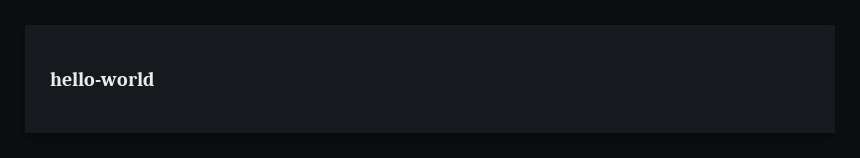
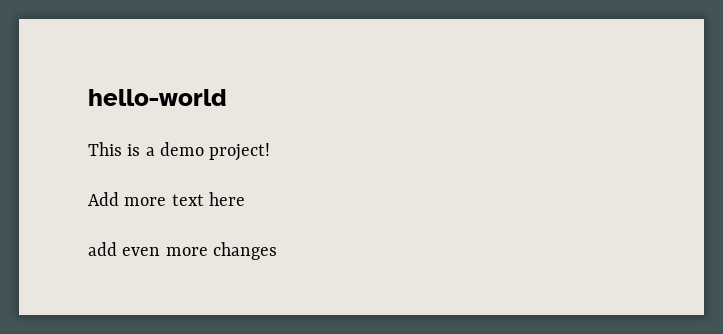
(154, 78) none -> [88,142,271,161] [88,192,245,206] [88,242,277,260] // This is a demo project! // Add more text here // add even more changes

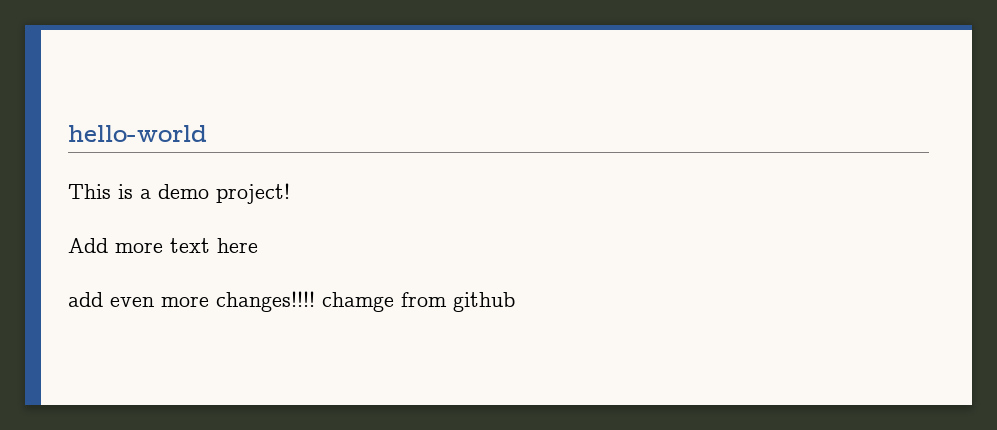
[212,242,277,260] changes -> [216,291,515,312] changes!!!! chamge from github

